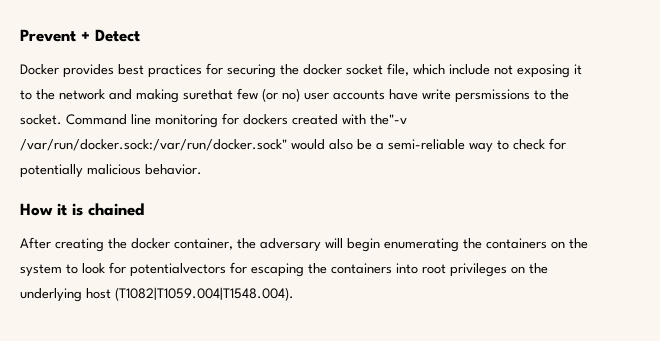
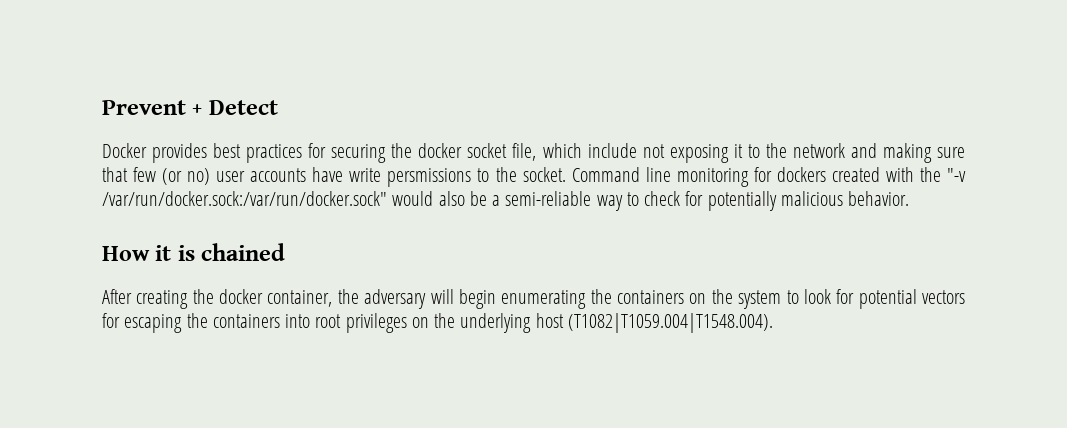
[183,89,233,100] surethat -> [936,147,965,158] [102,167,128,182] sure that
[370,114,407,125] the"-v -> [919,167,966,182] the "-v
[130,263,226,277] potentialvectors -> [858,289,965,309] potential vectors

